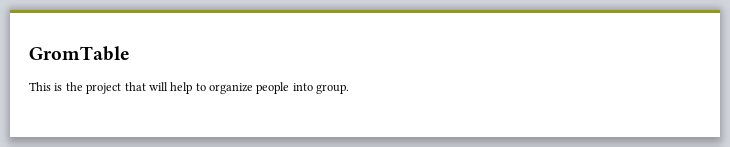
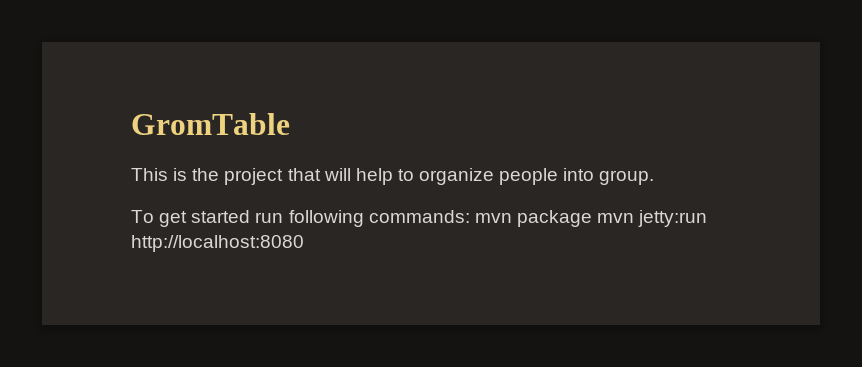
(350, 89) none -> [131,210,708,227] [131,235,304,252] // To get started run following commands: mvn package mvn jetty:run http://localhost:8080

